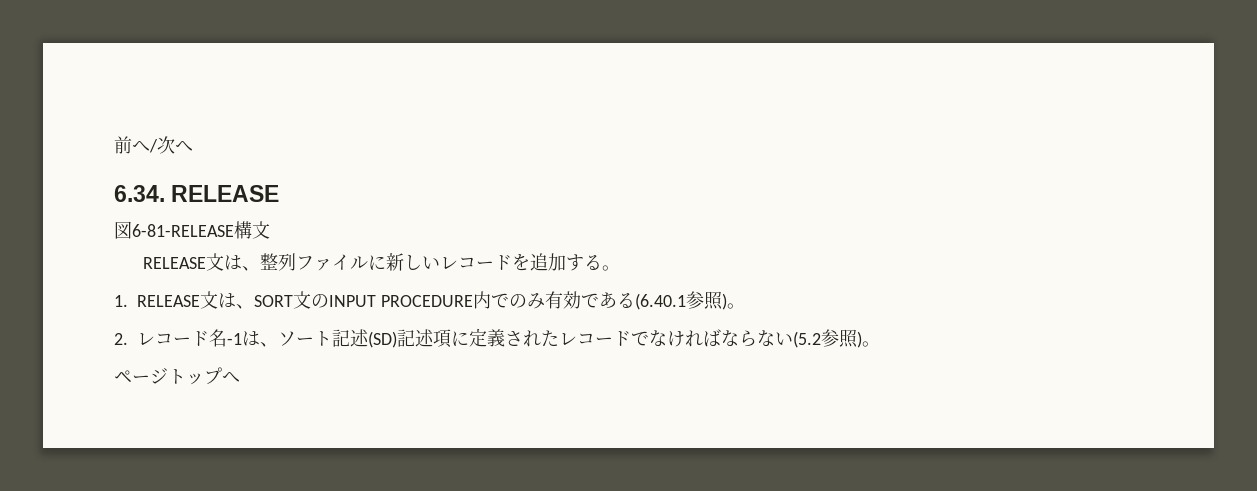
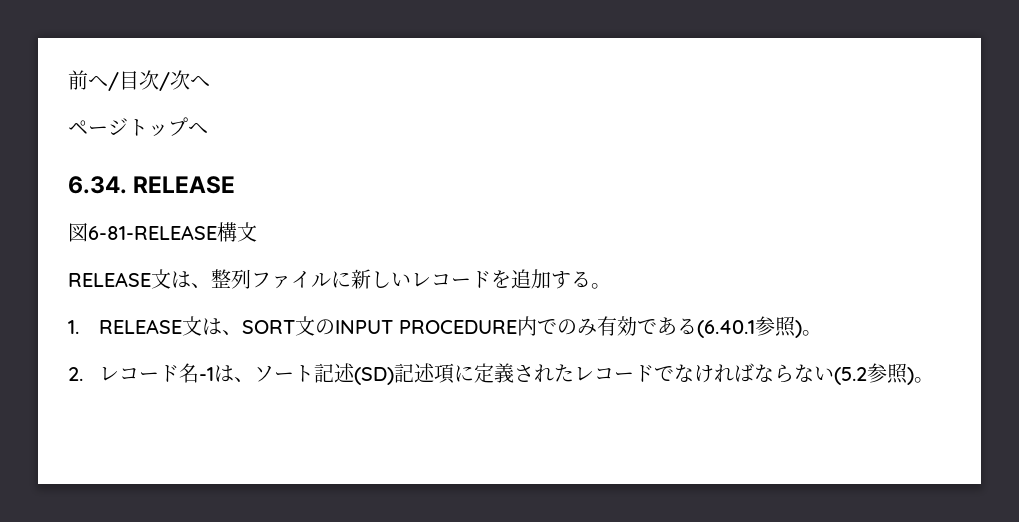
[157,136,175,154] 次 -> [119,70,210,91] [68,117,188,137] 目次/次へ // ページトップ
[114,367,240,385] // ページトップへ -> (934, 380) none

